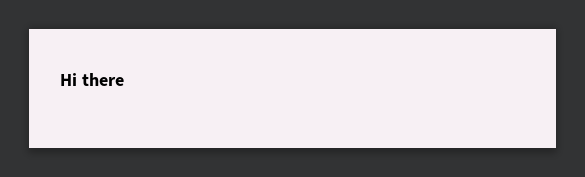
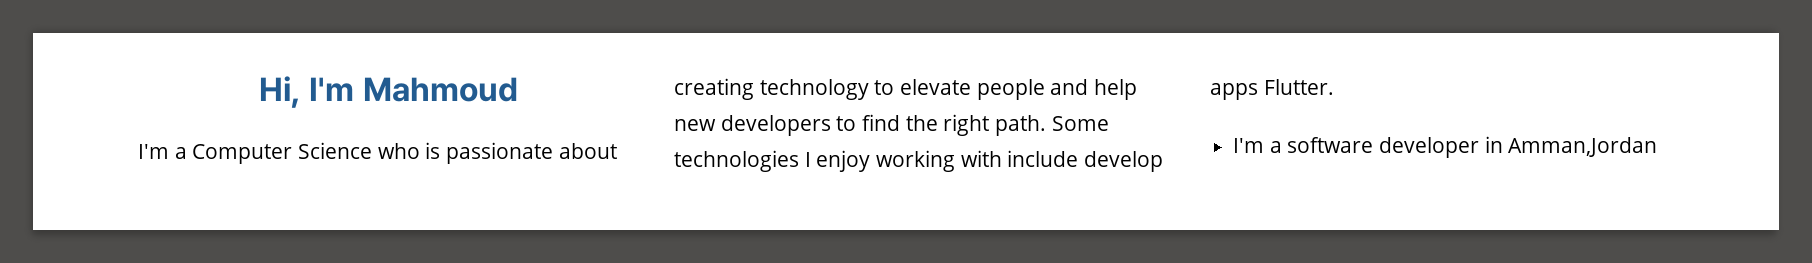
[60,73,124,86] Hi there -> [259,76,518,108] [138,142,617,164] [674,78,1138,100] [674,114,1109,136] [674,150,1164,172] [1210,79,1334,100] [1233,136,1658,158] Hi, I'm Mahmoud // I'm a Computer Science who is passionate about creating technology to elevate people and help new developers to find the right path. Some technologies I enjoy working with include develop apps Flutter. // I'm a software developer in Amman,Jordan

